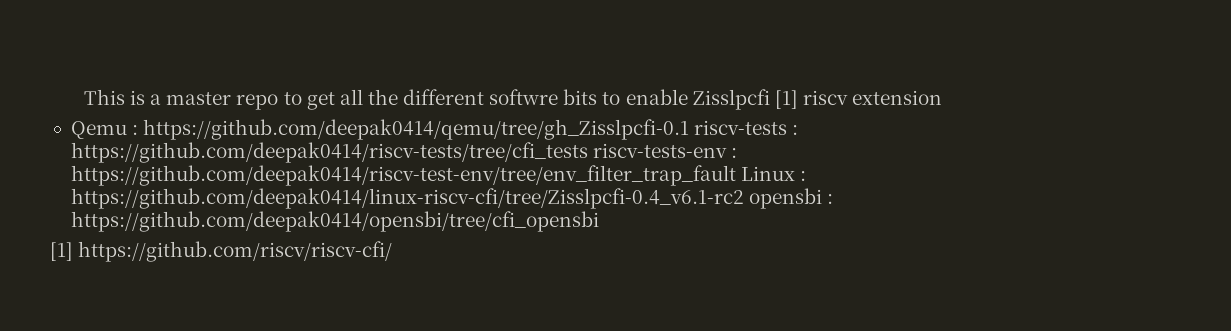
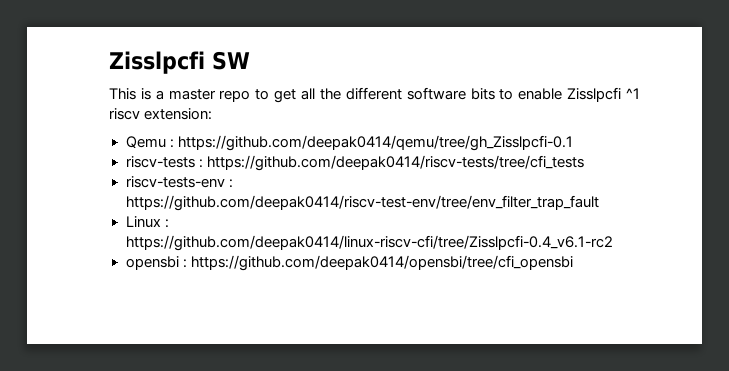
(83, 97) none -> [109,51,250,74] Zisslpcfi SW //
[489,89,559,105] softwre -> [406,87,466,100] software
[774,90,943,109] [1] riscv extension -> [626,88,641,99] [109,108,213,120] ^1 riscv extension:
(690, 129) none -> (573, 143) //
(588, 152) none -> (584, 163) //
(736, 175) none -> (599, 203) //
(744, 198) none -> (613, 243) //
[50,241,393,262] // [1] https://github.com/riscv/riscv-cfi/ -> (573, 263) none

